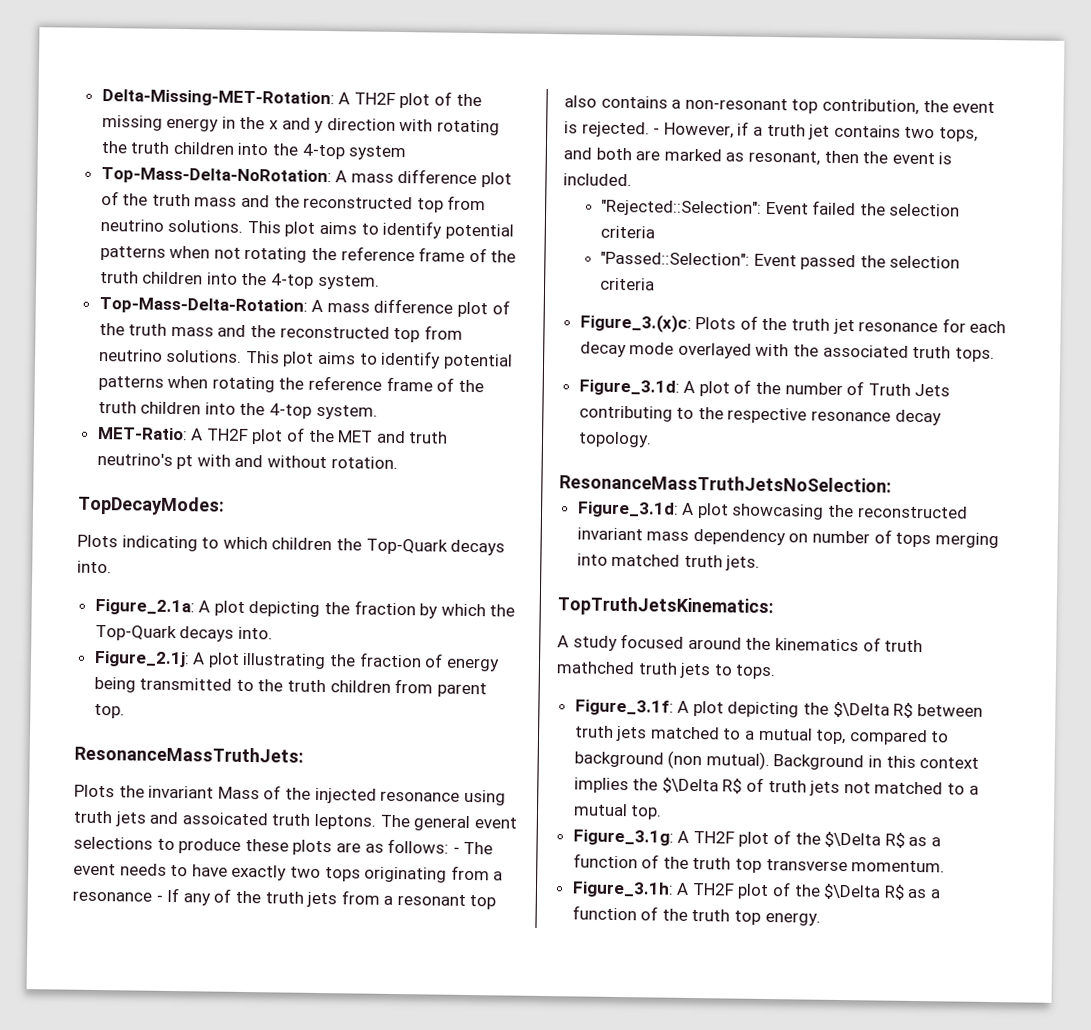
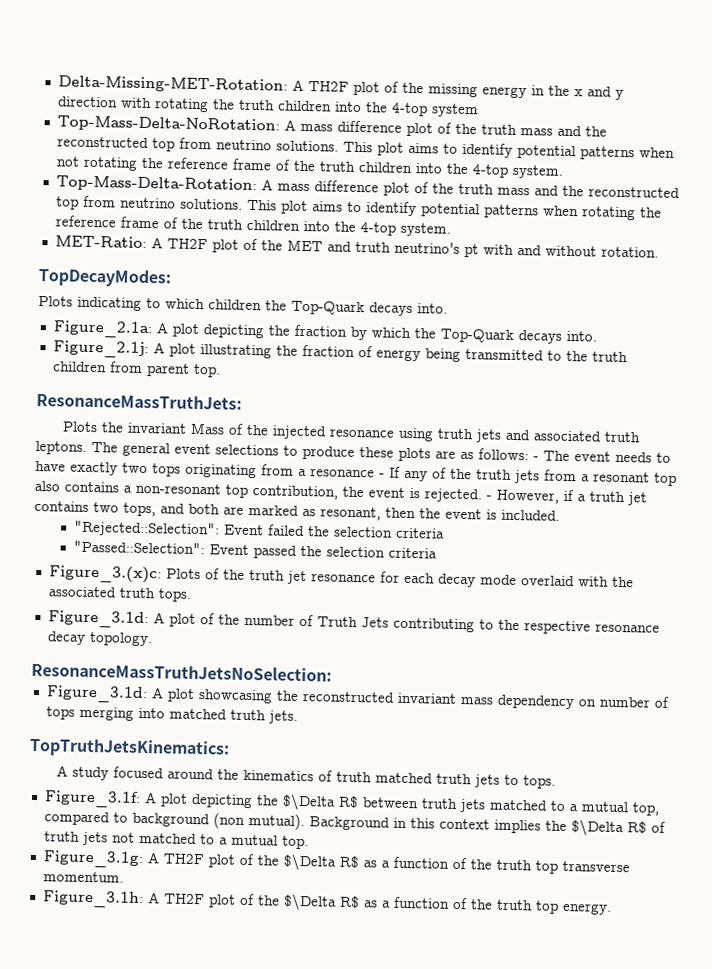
[181,812,268,826] assoicated -> [533,430,603,442] associated
[677,342,752,359] overlayed -> [520,575,575,587] overlaid
[556,661,635,675] mathched -> [375,772,434,784] matched

